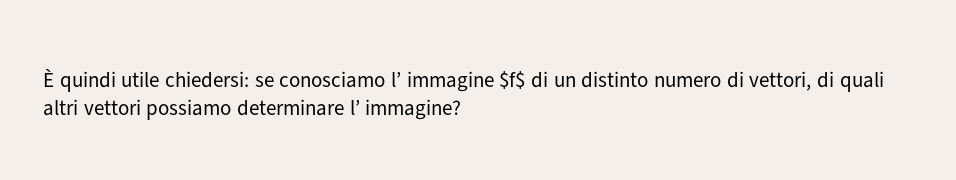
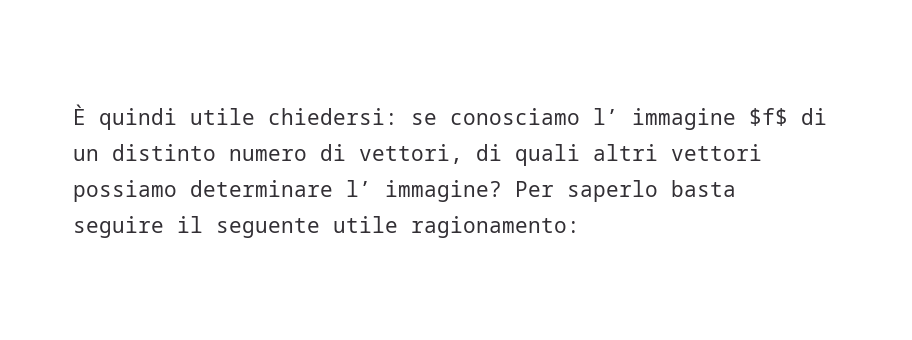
(462, 109) none -> [515,180,736,202] [73,216,580,238] Per saperlo basta seguire il seguente utile ragionamento:

